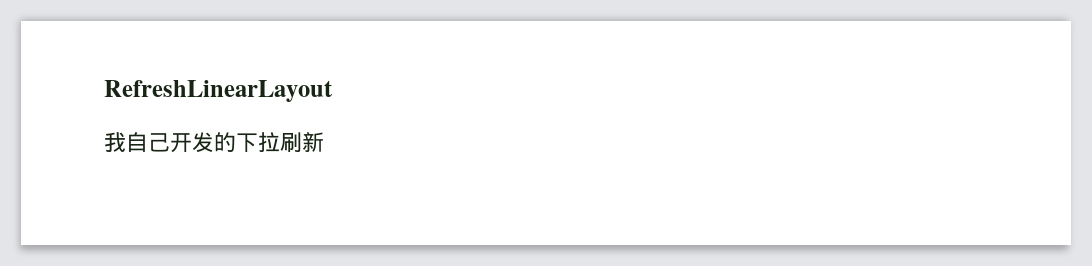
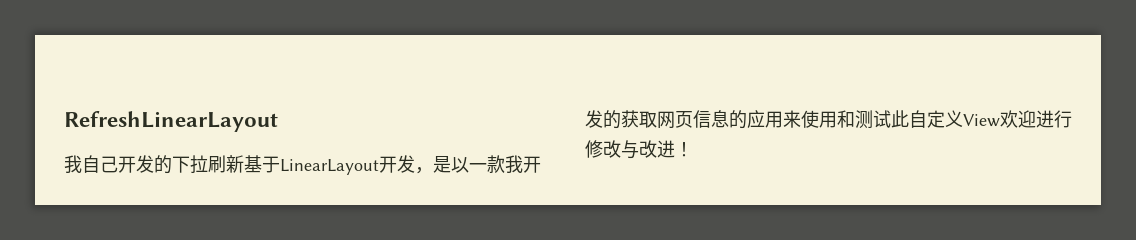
(324, 142) none -> [244,155,541,175] [585,110,1072,129] [585,140,693,159] 基于LinearLayout开发，是以一款我开发的获取网页信息的应用来使用和测试此自定义View欢迎进行修改与改进！

